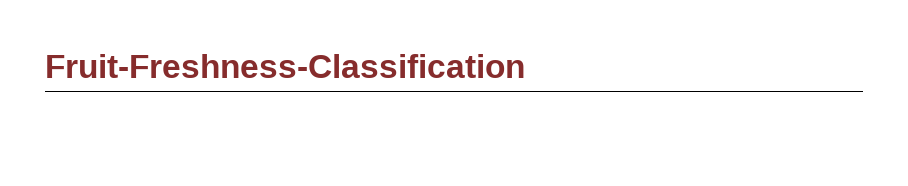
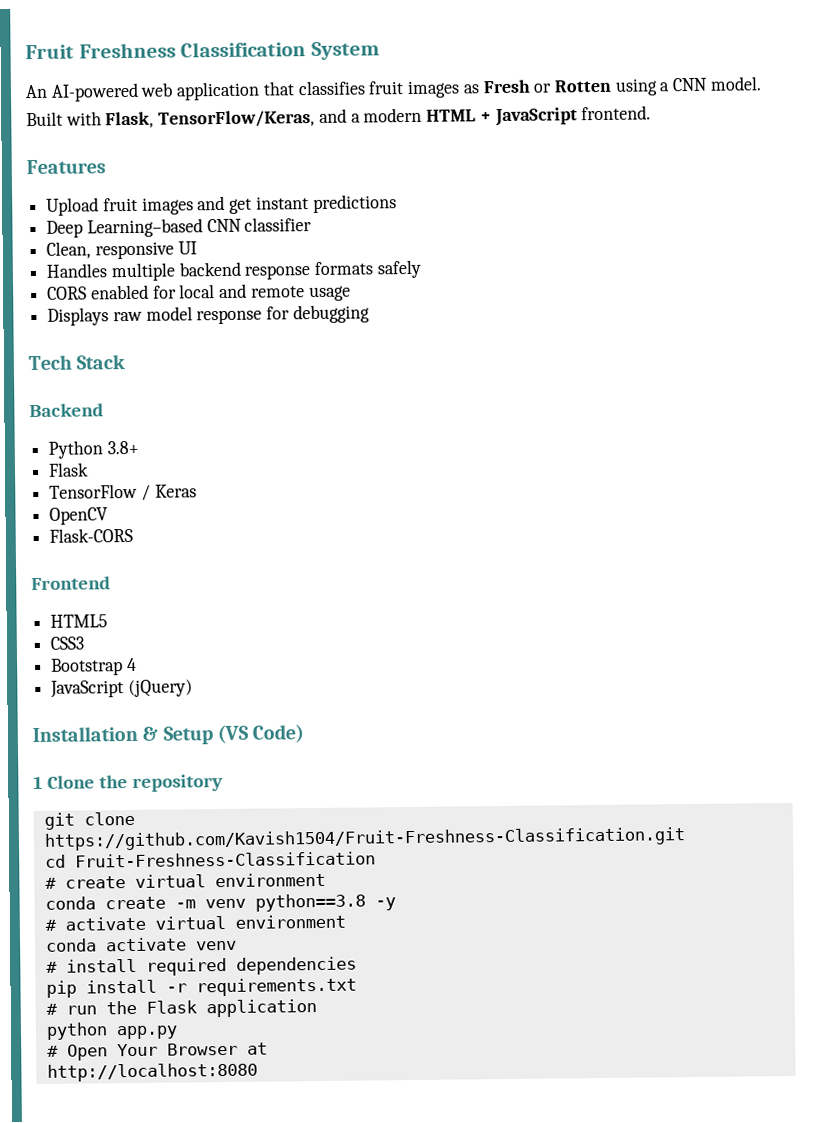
[45,54,525,78] Fruit-Freshness-Classification -> [25,41,380,61] [25,76,762,102] [26,105,652,129] [26,159,106,175] [46,194,397,216] [46,217,313,238] [46,241,197,260] [46,259,421,282] [47,283,351,302] [47,304,370,326] [28,354,126,371] [29,403,104,418] [48,440,139,459] [48,462,90,477] [49,483,197,501] [49,507,109,525] [49,527,134,543] [31,576,111,591] [50,614,109,628] [50,636,85,650] [51,657,137,676] [50,679,193,698] [32,724,305,745] [33,774,223,792] [43,811,135,830] [43,827,686,851] [44,851,376,868] [44,872,326,889] [44,893,396,912] [44,914,346,931] [44,937,237,952] [45,956,357,976] [45,977,357,998] [45,999,317,1018] [45,1022,178,1040] [46,1042,268,1061] [46,1062,258,1082] Fruit Freshness Classification System // An AI-powered web application that classifies fruit images as Fresh or Rotten using a CNN model. // Built with Flask, TensorFlow/Keras, and a modern HTML + JavaScript frontend. // Features // Upload fruit images and get instant predictions // Deep Learning–based CNN classifier // Clean, responsive UI // Handles multiple backend response formats safely // CORS enabled for local and remote usage // Displays raw model response for debugging // Tech Stack // Backend // Python 3.8+ // Flask // TensorFlow / Keras // OpenCV // Flask-CORS // Frontend // HTML5 // CSS3 // Bootstrap 4 // JavaScript (jQuery) // Installation & Setup (VS Code) // 1 Clone the repository // git clone https://github.com/Kavish1504/Fruit-Freshness-Classification.git // cd Fruit-Freshness-Classification // # create virtual environment // conda create -m venv python==3.8 -y // # activate virtual environment // conda activate venv // # install required dependencies // pip install -r requirements.txt // # run the Flask application // python app.py // # Open Your Browser at // http://localhost:8080

